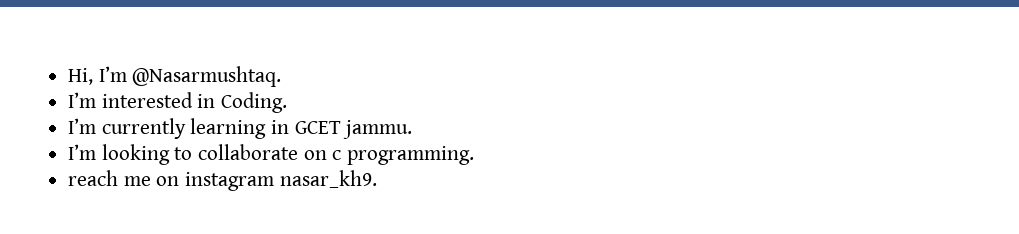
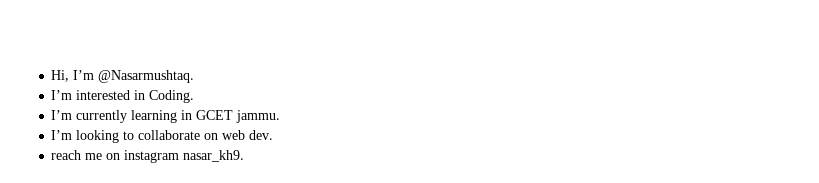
[332,146,475,165] c programming. -> [222,130,274,140] web dev.

